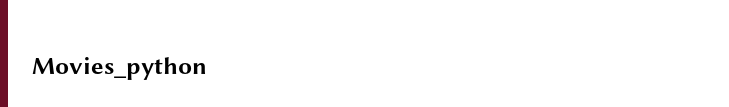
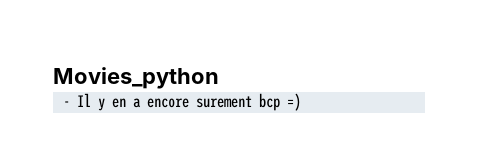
(207, 68) none -> [62,93,301,111] // - Il y en a encore surement bcp =)

